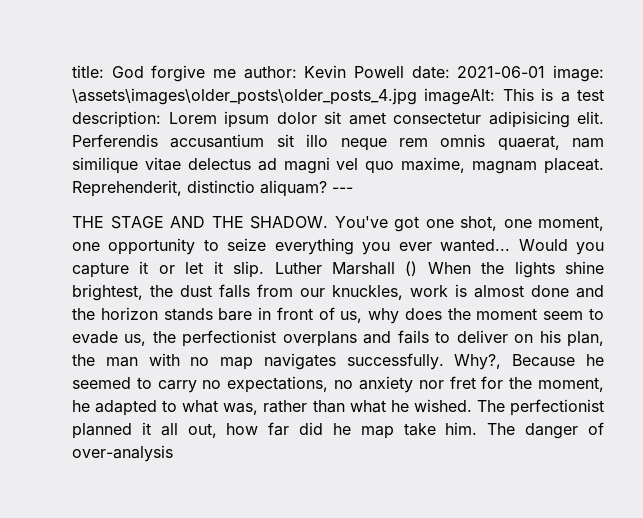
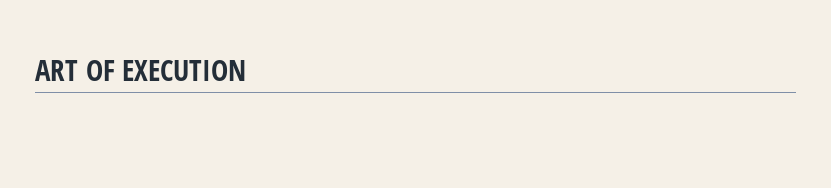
[72,65,604,82] [72,88,604,105] [72,111,604,128] [72,134,604,151] [72,157,605,174] [72,180,353,197] [72,216,604,232] [72,238,605,255] [72,261,604,278] [72,284,604,301] [72,307,604,324] [72,330,604,347] [72,353,604,370] [72,376,604,393] [72,399,604,416] [72,422,605,439] [72,445,173,462] title: God forgive me author: Kevin Powell date: 2021-06-01 image: \assets\images\older_posts\older_posts_4.jpg imageAlt: This is a test description: Lorem ipsum dolor sit amet consectetur adipisicing elit. Perferendis accusantium sit illo neque rem omnis quaerat, nam similique vitae delectus ad magni vel quo maxime, magnam placeat. Reprehenderit, distinctio aliquam? --- // THE STAGE AND THE SHADOW. You've got one shot, one moment, one opportunity to seize everything you ever wanted... Would you capture it or let it slip. Luther Marshall () When the lights shine brightest, the dust falls from our knuckles, work is almost done and the horizon stands bare in front of us, why does the moment seem to evade us, the perfectionist overplans and fails to deliver on his plan, the man with no map navigates successfully. Why?, Because he seemed to carry no expectations, no anxiety nor fret for the moment, he adapted to what was, rather than what he wished. The perfectionist planned it all out, how far did he map take him. The danger of over-analysis -> [35,60,247,81] ART OF EXECUTION

